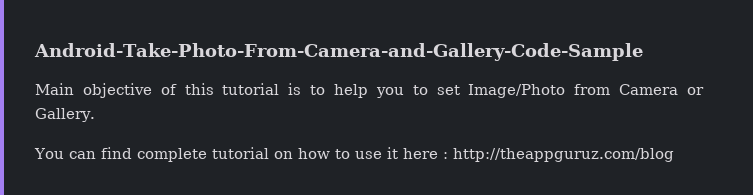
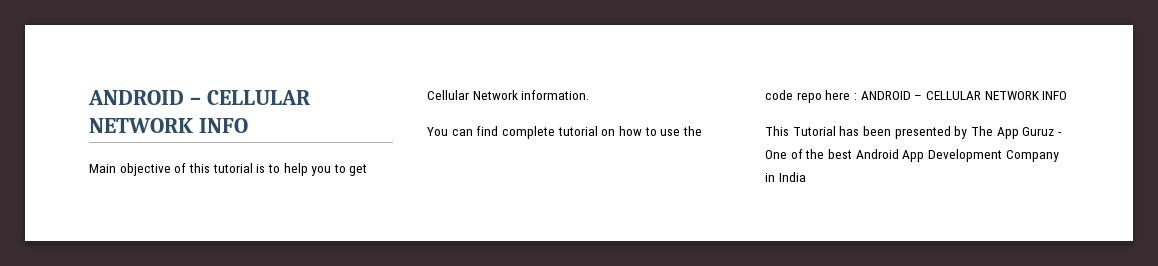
[34,43,643,61] Android-Take-Photo-From-Camera-and-Gallery-Code-Sample -> [88,90,310,105] [89,118,248,133] ANDROID – CELLULAR NETWORK INFO
[436,84,704,98] [35,108,95,122] set Image/Photo from Camera or Gallery. -> [349,164,368,176] [427,90,590,100] get Cellular Network information.
[386,147,674,162] it here : http://theappguruz.com/blog -> [682,126,702,136] [765,90,1068,103] [765,126,1062,139] [765,149,1059,162] [765,172,806,182] the code repo here : ANDROID – CELLULAR NETWORK INFO // This Tutorial has been presented by The App Guruz - One of the best Android App Development Company in India

